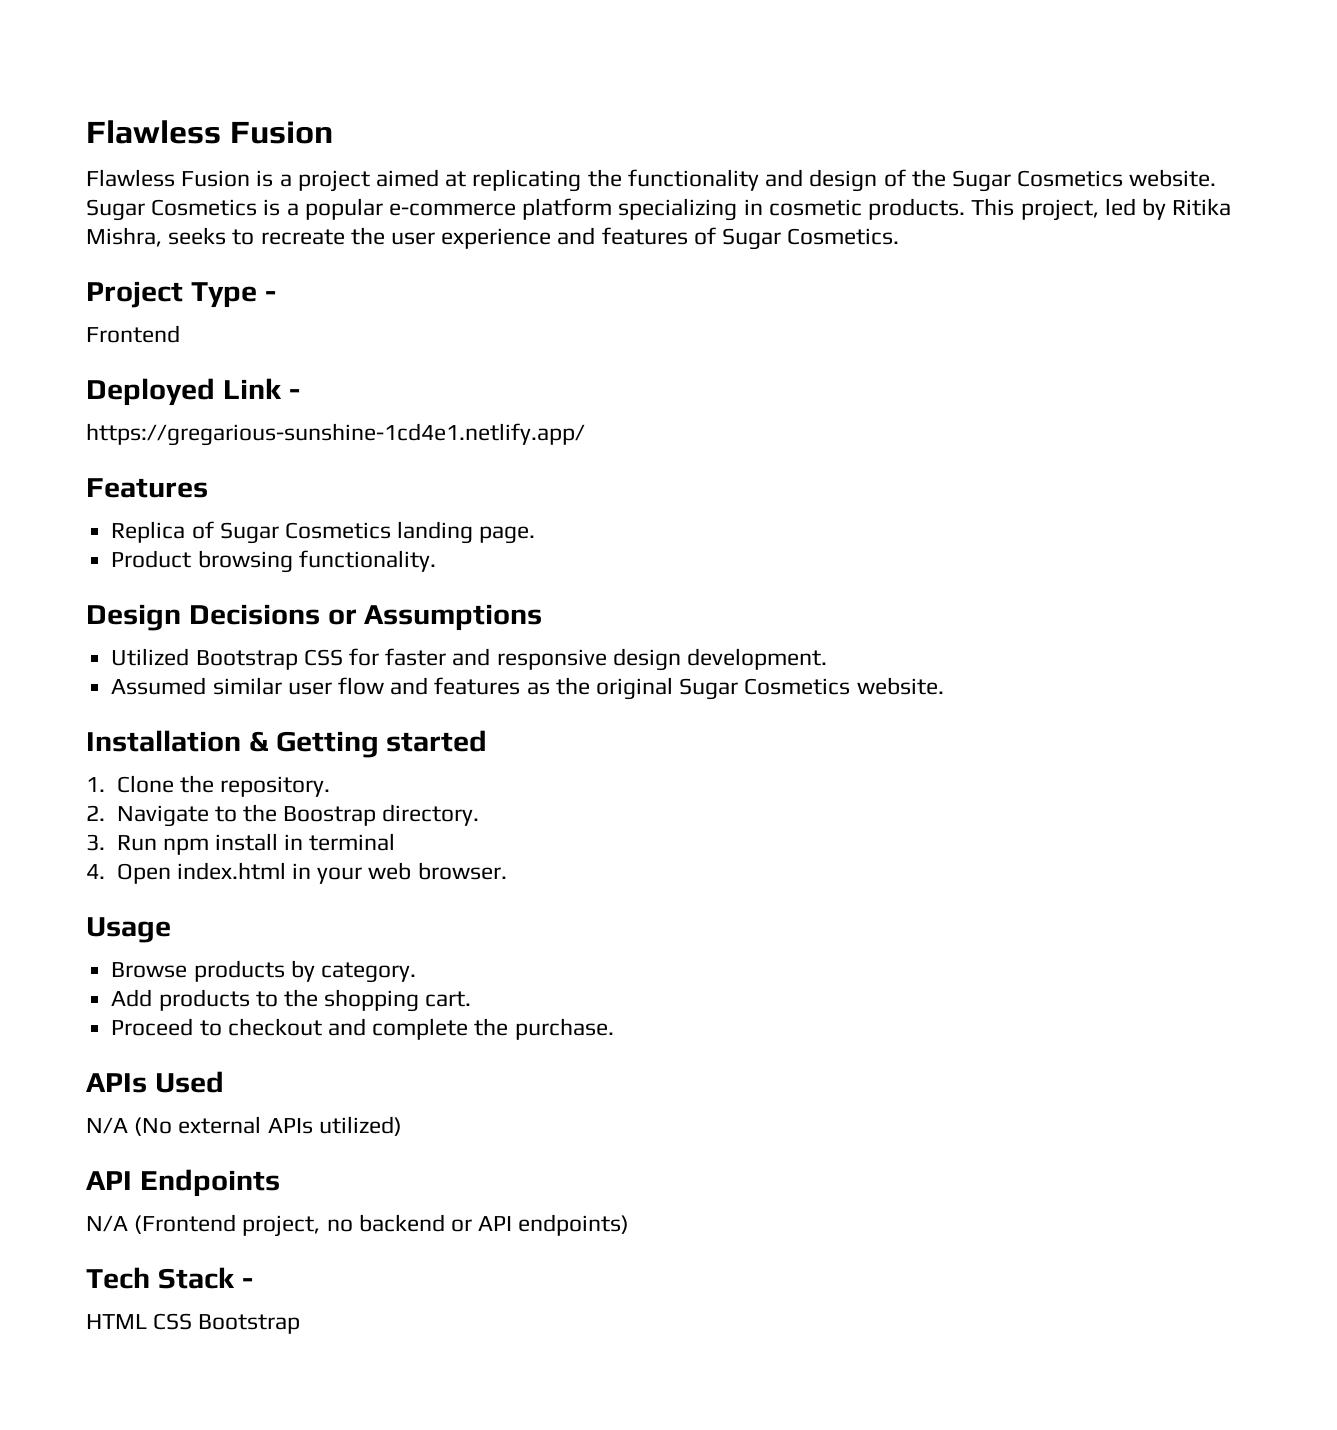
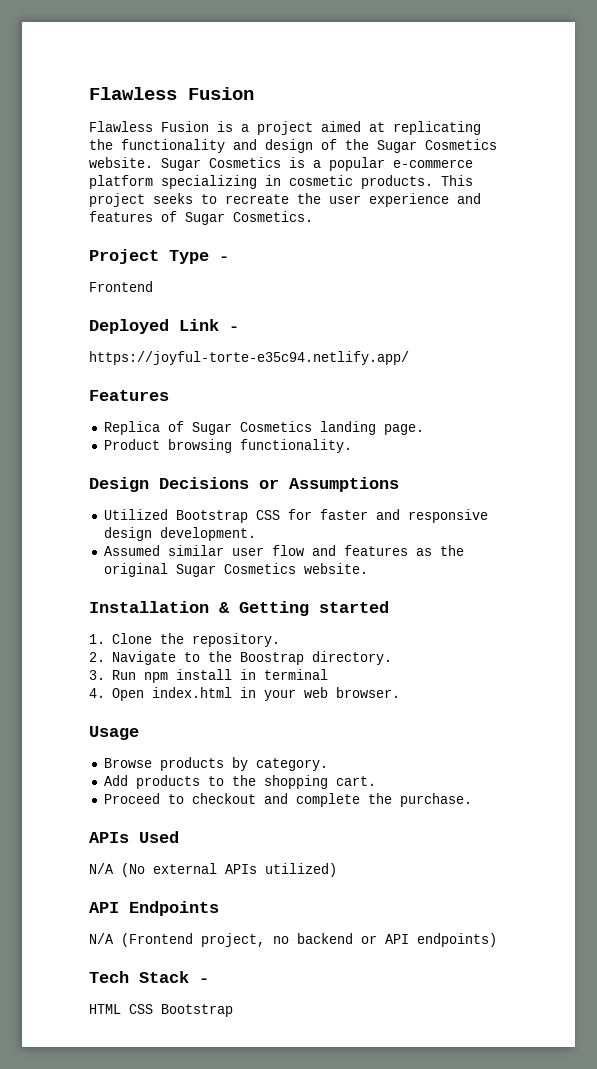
[1020,198,1232,221] [86,227,162,247] project, led by Ritika Mishra, -> [89,193,145,207] project
[86,423,585,446] https://gregarious-sunshine-1cd4e1.netlify.app/ -> [89,351,409,365] https://joyful-torte-e35c94.netlify.app/

